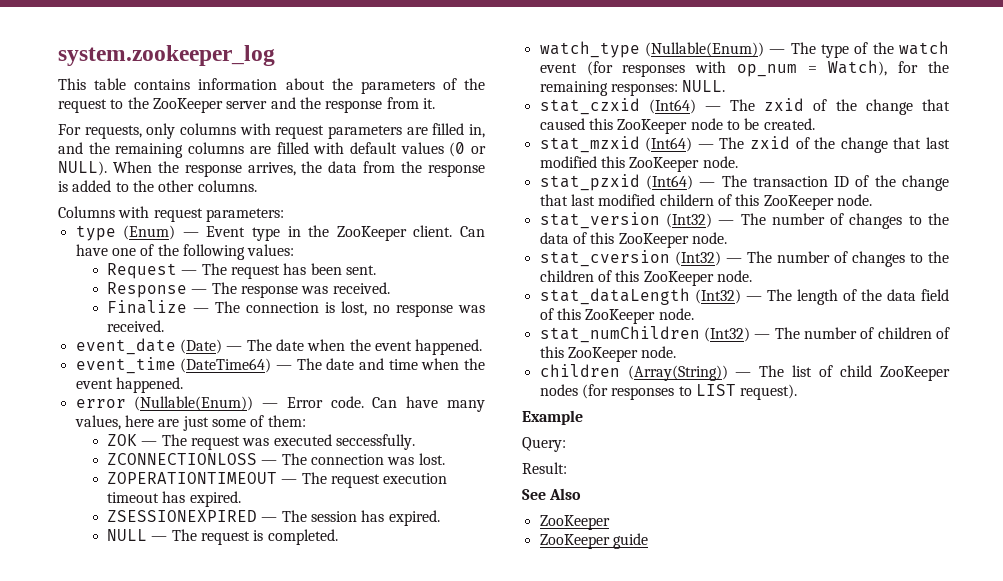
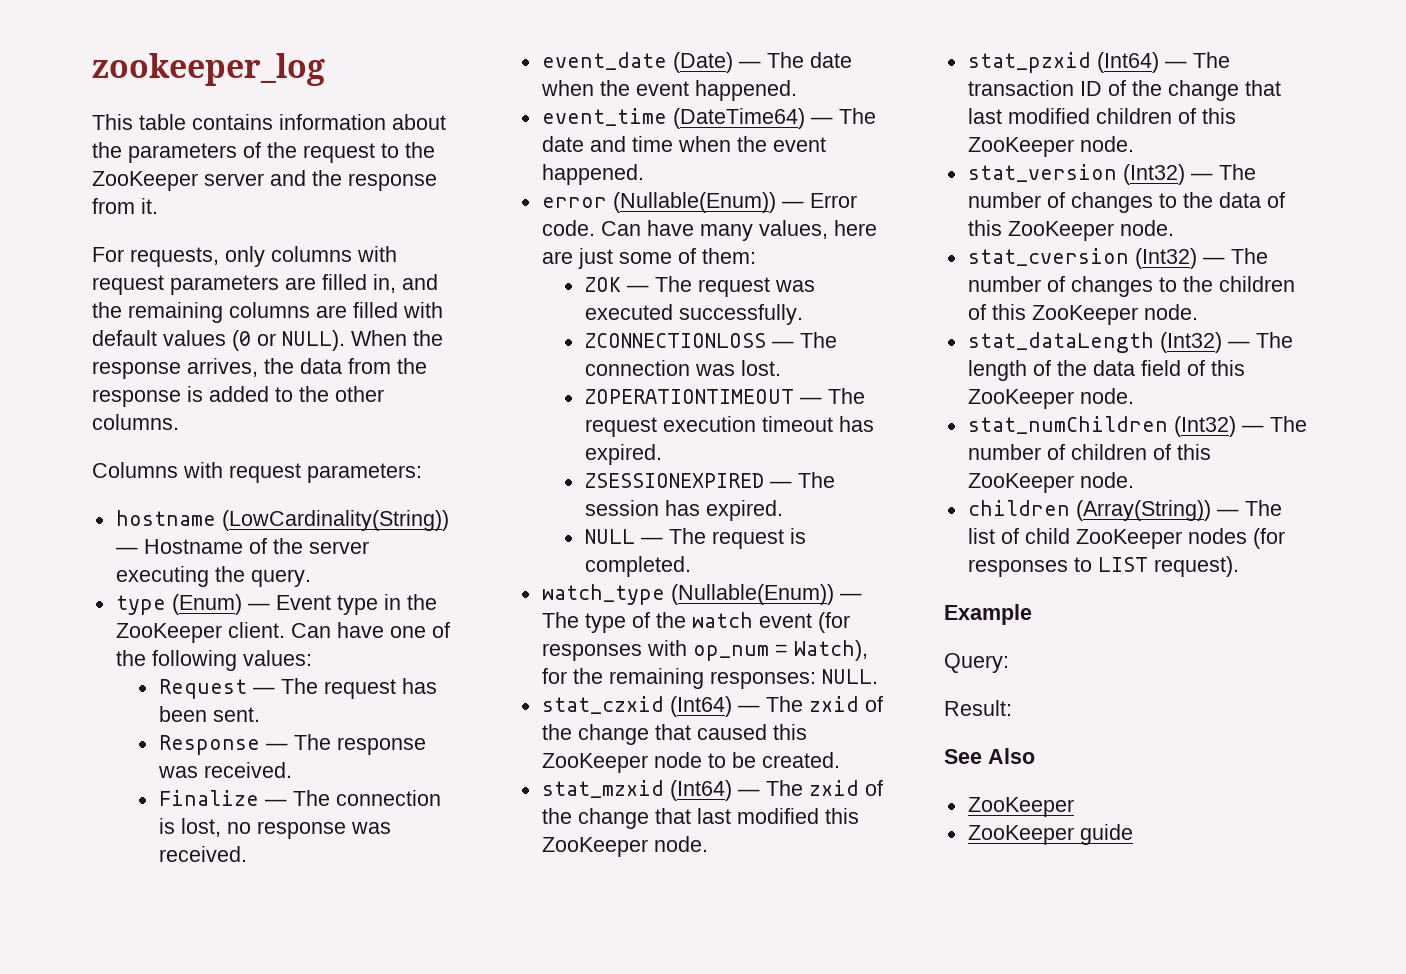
[58,45,275,66] system.zookeeper_log -> [92,53,325,86] zookeeper_log
(284, 215) none -> [115,510,449,531] [115,538,369,554] [115,566,311,587] // hostname (LowCardinality(String)) — Hostname of the server executing the query.
[335,434,415,450] seccessfully. -> [678,304,803,325] successfully.
[659,194,714,206] childern -> [1095,108,1172,124] children

